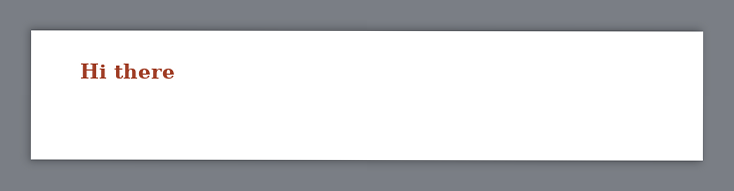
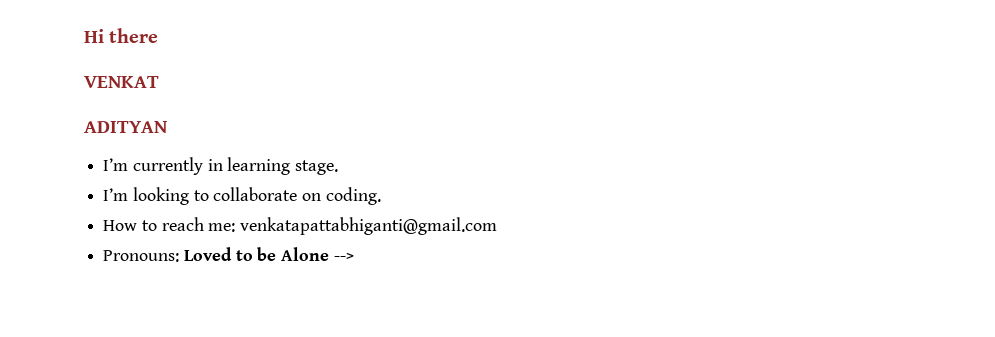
(176, 71) none -> [84,76,159,88] [84,121,167,133] [103,157,339,175] [103,187,381,205] [103,217,498,235] [103,247,354,262] // VENKAT // ADITYAN // I’m currently in learning stage. // I’m looking to collaborate on coding. // How to reach me: venkatapattabhiganti@gmail.com // Pronouns: Loved to be Alone -->

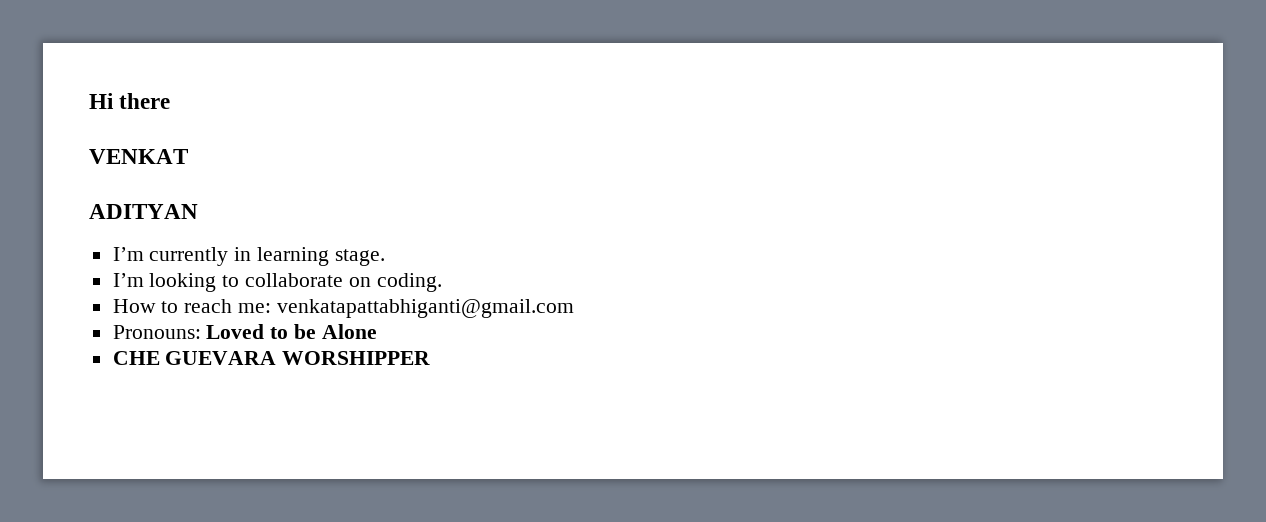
[333,253,354,261] --> -> [112,351,431,365] // CHE GUEVARA WORSHIPPER

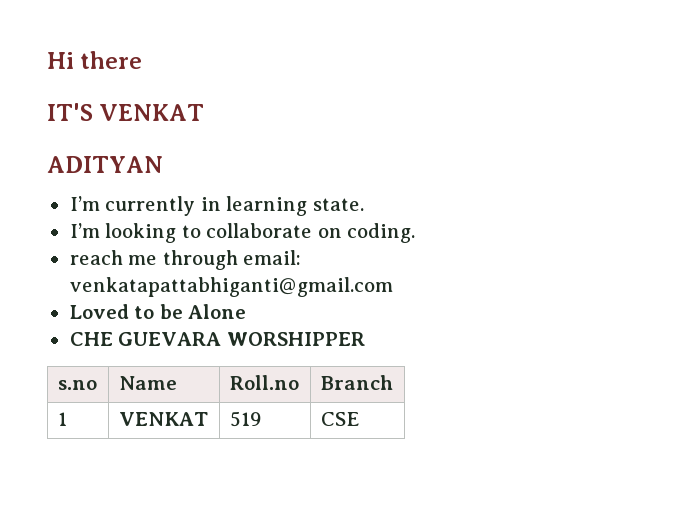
(171, 101) none -> [47,103,93,121] IT'S
[334,249,385,266] stage. -> [312,198,364,211] state.
[112,299,272,313] How to reach me: -> [69,250,302,270] reach me through email:
[112,325,201,339] Pronouns: -> (393, 287) none
(431, 358) none -> [57,380,97,390] [118,376,177,390] [229,375,299,390] [320,375,393,390] [57,412,67,426] [118,412,208,426] [229,411,262,427] [320,412,359,426] // s.no | Name | Roll.no | Branch // 1 | VENKAT | 519 | CSE

